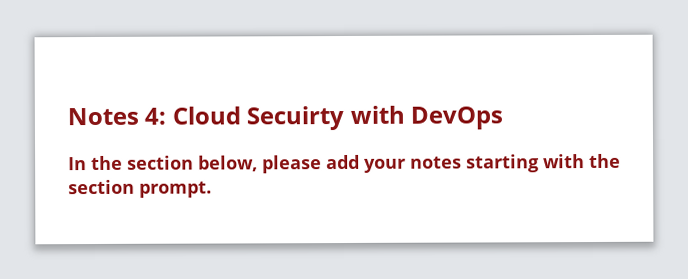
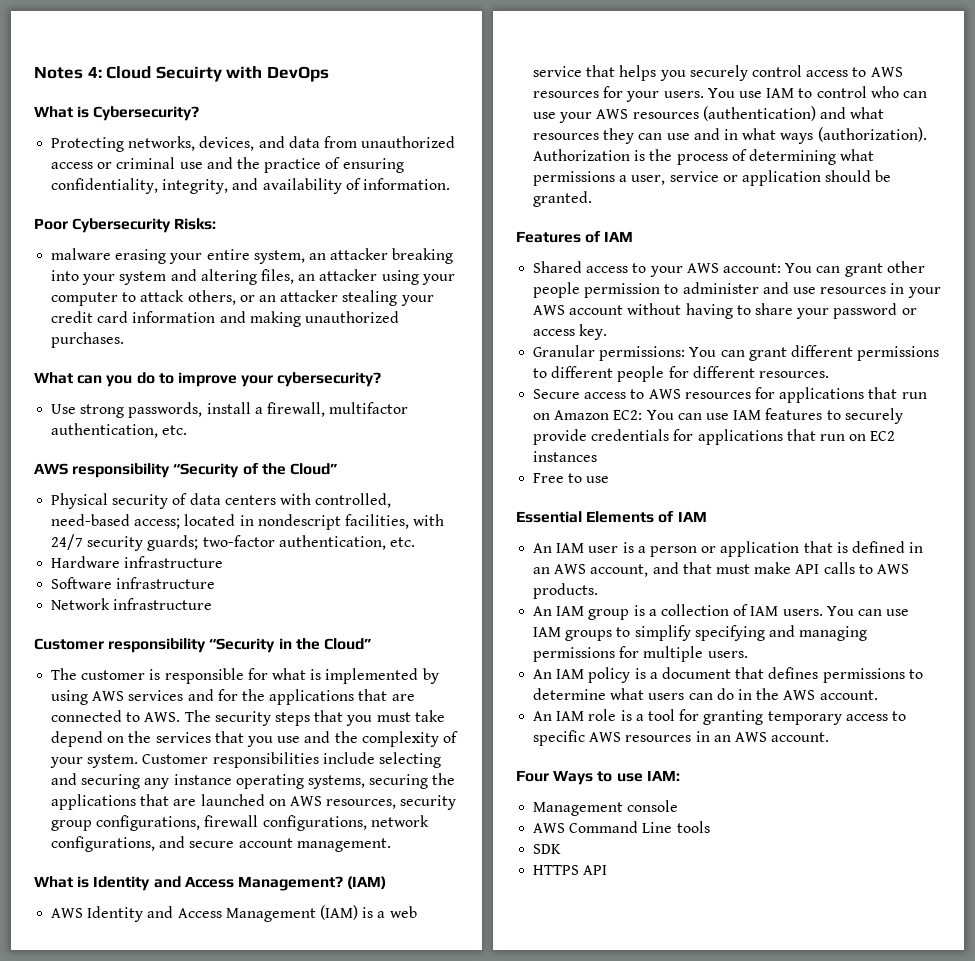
[68,153,621,174] [68,179,212,198] In the section below, please add your notes starting with the section prompt. -> [34,106,200,121] [51,136,456,152] [51,157,404,173] [51,178,450,194] [34,218,217,233] [51,248,454,264] [51,269,455,285] [51,290,434,306] [51,311,399,327] [51,332,125,348] [34,372,382,387] [51,402,409,418] [51,423,188,438] [34,463,338,478] [51,493,392,509] [51,514,445,530] [51,534,415,551] [51,556,224,568] [51,577,216,589] [51,598,213,610] [34,638,372,653] [51,668,439,684] [51,689,415,705] [51,710,445,726] [51,731,458,747] [50,752,441,768] [51,773,456,789] [51,794,457,810] [51,815,429,831] [51,836,391,852] [34,876,387,891] [51,905,417,922] [533,65,903,81] [533,86,927,102] [533,106,885,123] [533,127,927,144] [533,149,875,165] [533,170,892,186] [533,191,593,207] [516,231,634,243] [533,261,925,277] [533,282,941,298] [533,303,917,319] [533,324,608,340] [533,345,940,361] [533,366,829,382] [533,387,927,403] [533,408,903,424] [533,429,896,445] [533,451,598,462] [533,473,610,483] [516,511,707,523] [533,541,924,557] [533,562,909,577] [533,583,599,599] [533,604,910,620] [533,625,868,641] [533,646,748,662] [533,667,923,683] [533,688,878,700] [533,709,906,725] [533,730,830,746] [516,770,680,785] [533,800,679,816] [533,821,710,833] [533,844,562,854] [533,865,608,875] What is Cybersecurity? // Protecting networks, devices, and data from unauthorized access or criminal use and the practice of ensuring confidentiality, integrity, and availability of information. // Poor Cybersecurity Risks: // malware erasing your entire system, an attacker breaking into your system and altering files, an attacker using your computer to attack others, or an attacker stealing your credit card information and making unauthorized purchases. // What can you do to improve your cybersecurity? // Use strong passwords, install a firewall, multifactor authentication, etc. // AWS responsibility “Security of the Cloud” // Physical security of data centers with controlled, need-based access; located in nondescript facilities, with 24/7 security guards; two-factor authentication, etc. // Hardware infrastructure // Software infrastructure // Network infrastructure // Customer responsibility “Security in the Cloud” // The customer is responsible for what is implemented by using AWS services and for the applications that are connected to AWS. The security steps that you must take depend on the services that you use and the complexity of your system. Customer responsibilities include selecting and securing any instance operating systems, securing the applications that are launched on AWS resources, security group configurations, firewall configurations, network configurations, and secure account management. // What is Identity and Access Management? (IAM) // AWS Identity and Access Management (IAM) is a web service that helps you securely control access to AWS resources for your users. You use IAM to control who can use your AWS resources (authentication) and what resources they can use and in what ways (authorization). Authorization is the process of determining what permissions a user, service or application should be granted. // Features of IAM // Shared access to your AWS account: You can grant other people permission to administer and use resources in your AWS account without having to share your password or access key. // Granular permissions: You can grant different permissions to different people for different resources. // Secure access to AWS resources for applications that run on Amazon EC2: You can use IAM features to securely provide credentials for applications that run on EC2 instances // Free to use // Essential Elements of IAM // An IAM user is a person or application that is defined in an AWS account, and that must make API calls to AWS products. // An IAM group is a collection of IAM users. You can use IAM groups to simplify specifying and managing permissions for multiple users. // An IAM policy is a document that defines permissions to determine what users can do in the AWS account. // An IAM role is a tool for granting temporary access to specific AWS resources in an AWS account. // Four Ways to use IAM: // Management console // AWS Command Line tools // SDK // HTTPS API

